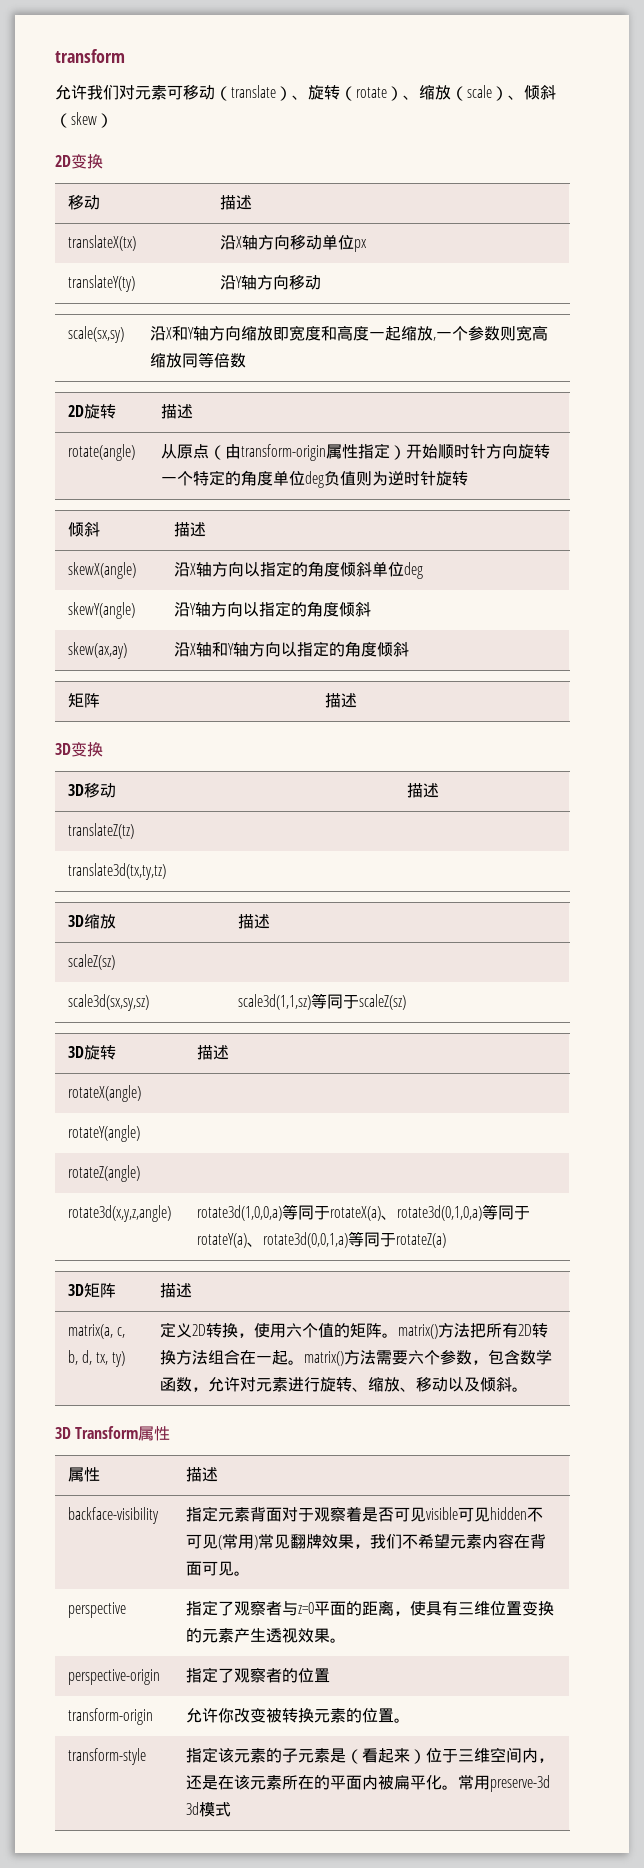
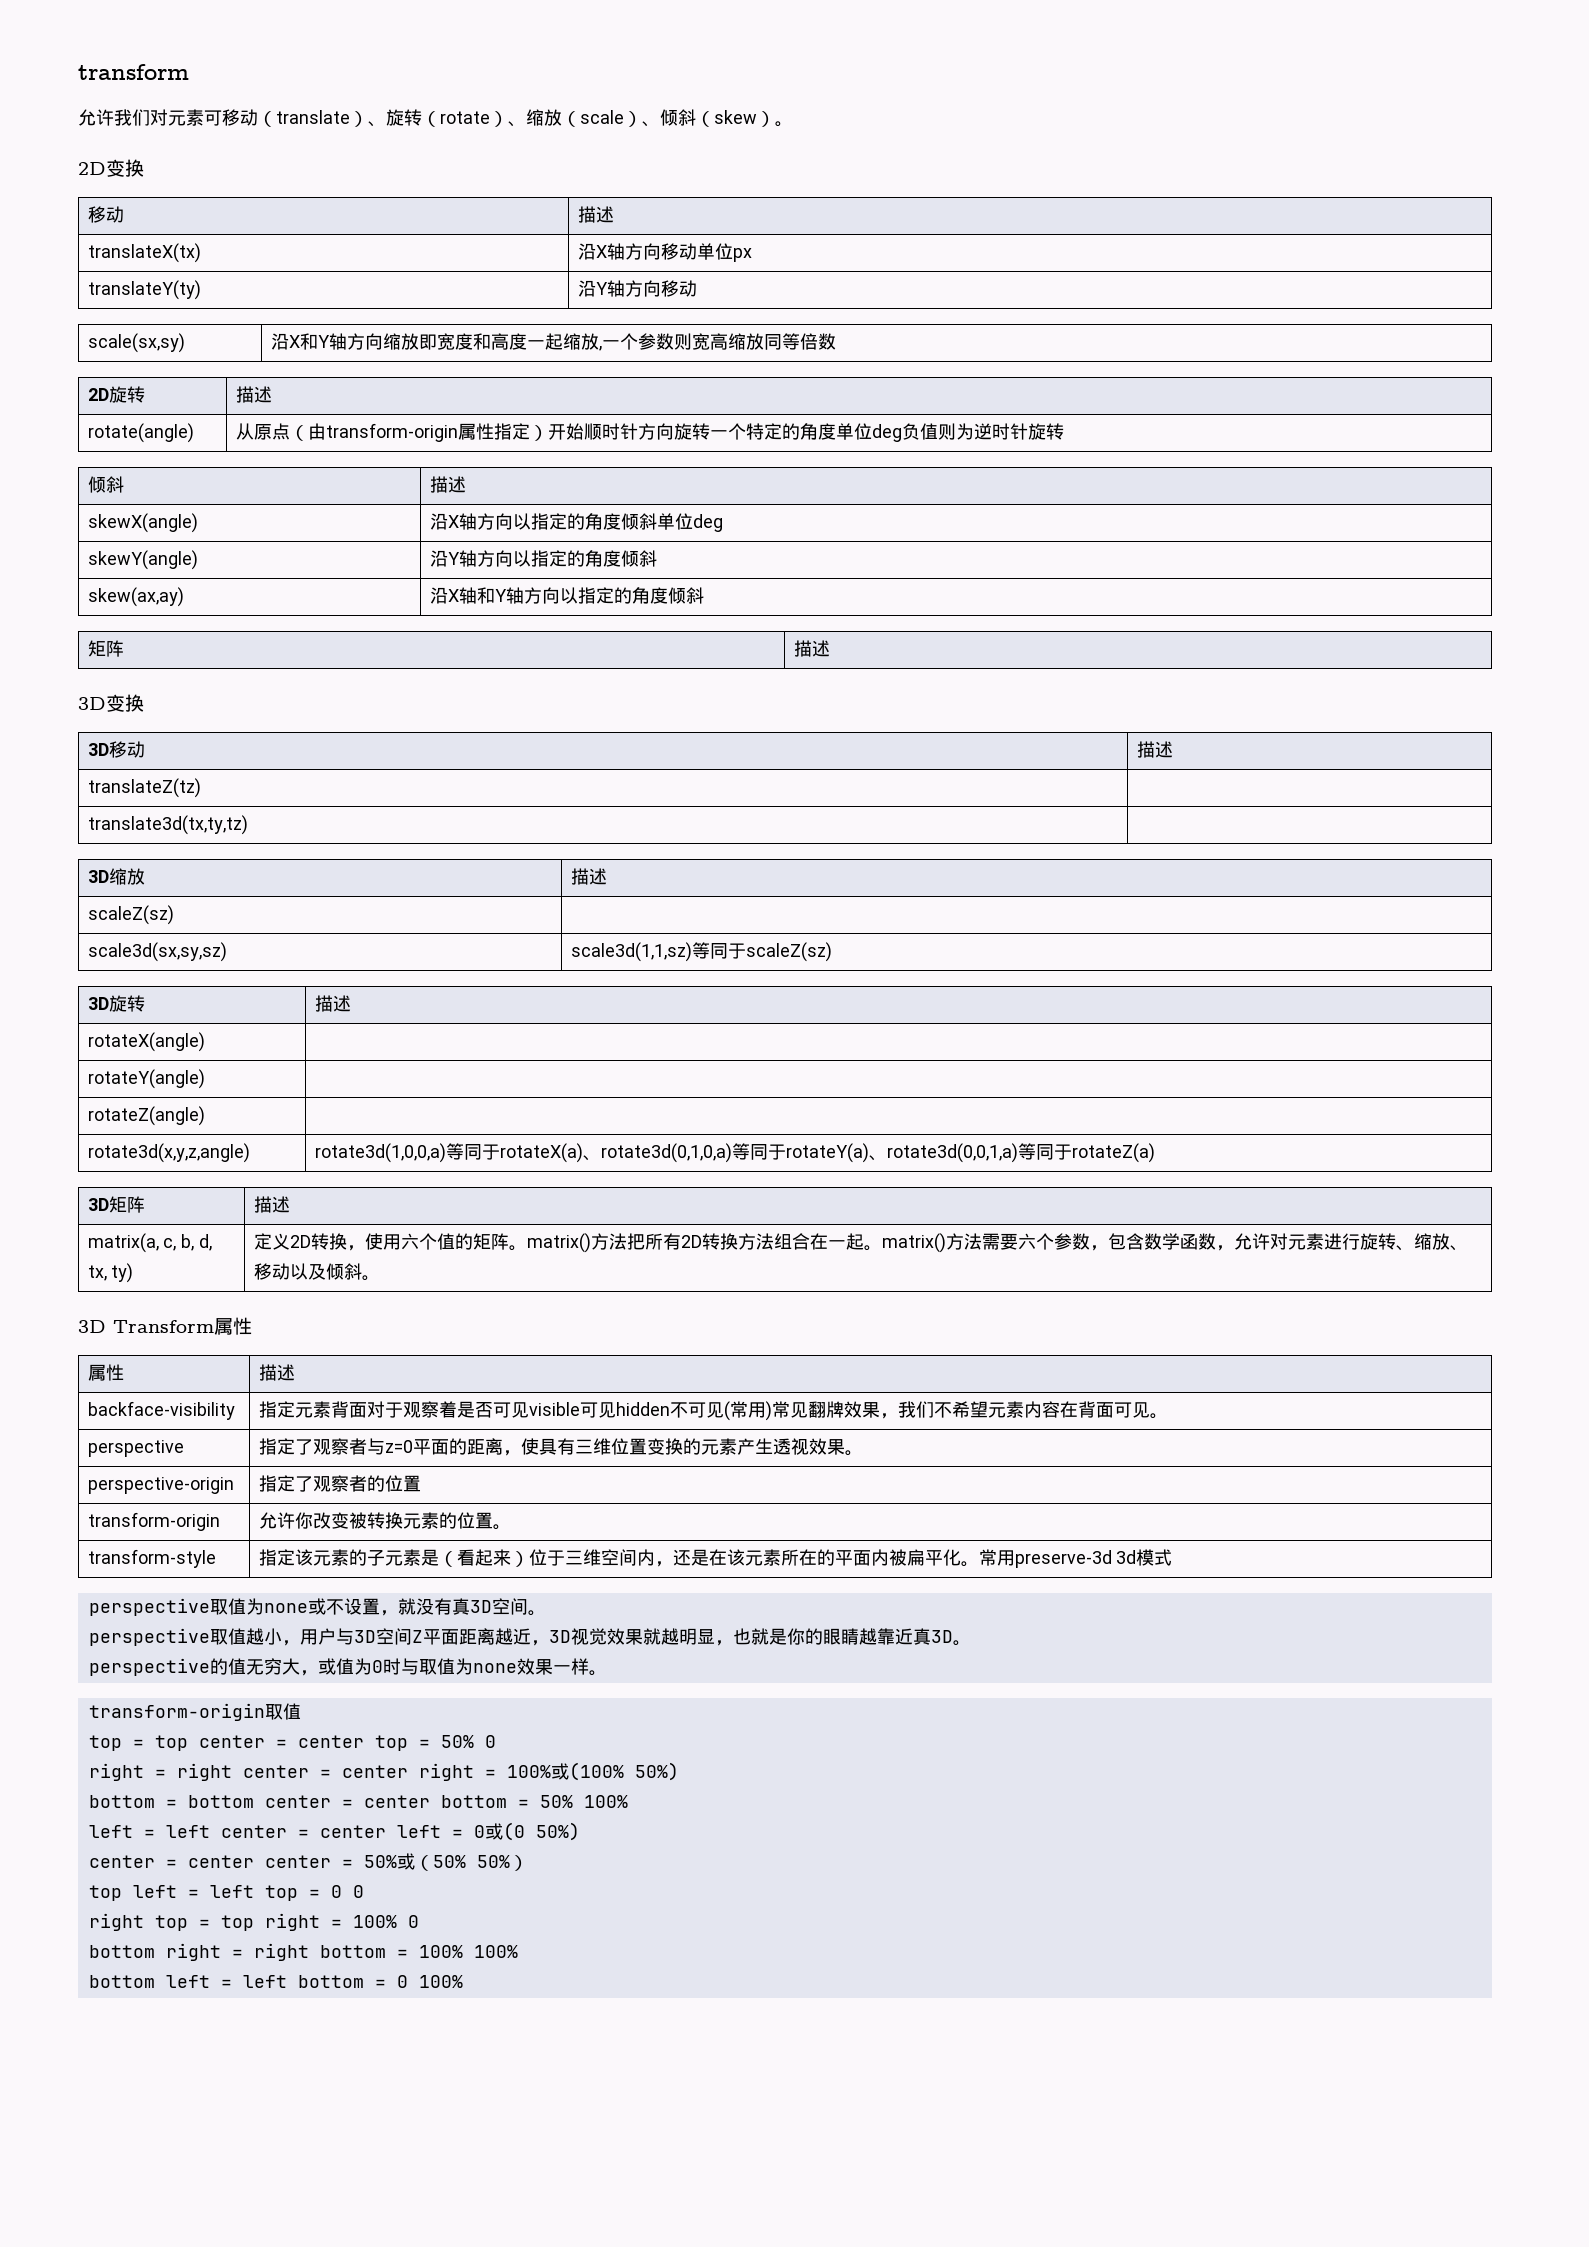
(113, 120) none -> [775,121,793,127] 。
(231, 1809) none -> [88,1598,546,1616] [88,1628,971,1646] [88,1658,607,1676] [88,1703,301,1721] [88,1735,496,1751] [88,1762,679,1781] [88,1795,628,1808] [88,1822,580,1841] [88,1853,528,1871] [88,1885,364,1901] [88,1913,419,1931] [88,1943,518,1961] [88,1975,463,1988] // perspective取值为none或不设置，就没有真3D空间。 // perspective取值越小，用户与3D空间Z平面距离越近，3D视觉效果就越明显，也就是你的眼睛越靠近真3D。 // perspective的值无穷大，或值为0时与取值为none效果一样。 // transform-origin取值 // top = top center = center top = 50% 0 // right = right center = center right = 100%或(100% 50%) // bottom = bottom center = center bottom = 50% 100% // left = left center = center left = 0或(0 50%) // center = center center = 50%或（50% 50%） // top left = left top = 0 0 // right top = top right = 100% 0 // bottom right = right bottom = 100% 100% // bottom left = left bottom = 0 100%

